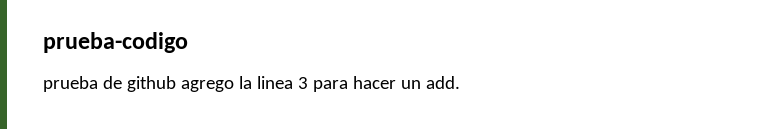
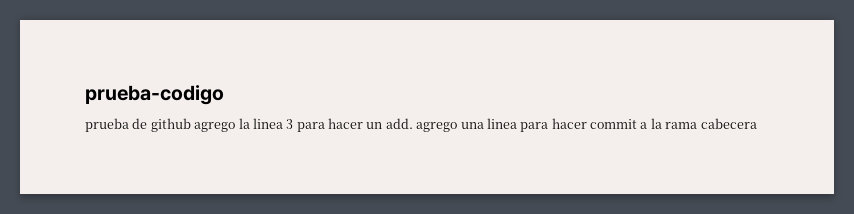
(460, 82) none -> [416,118,757,132] agrego una linea para hacer commit a la rama cabecera

